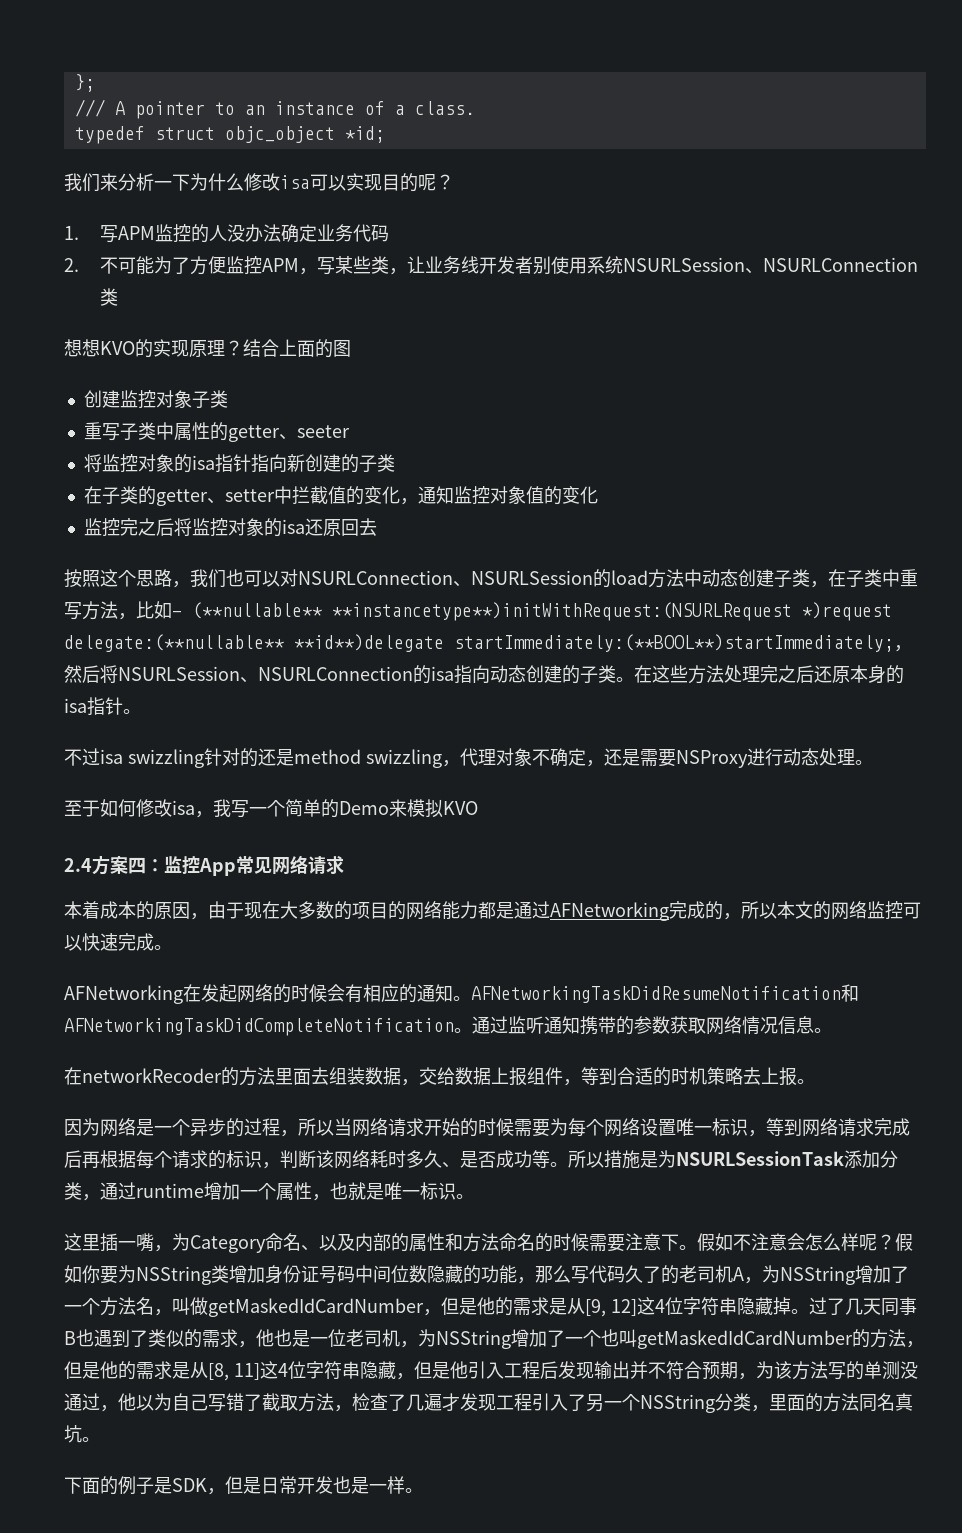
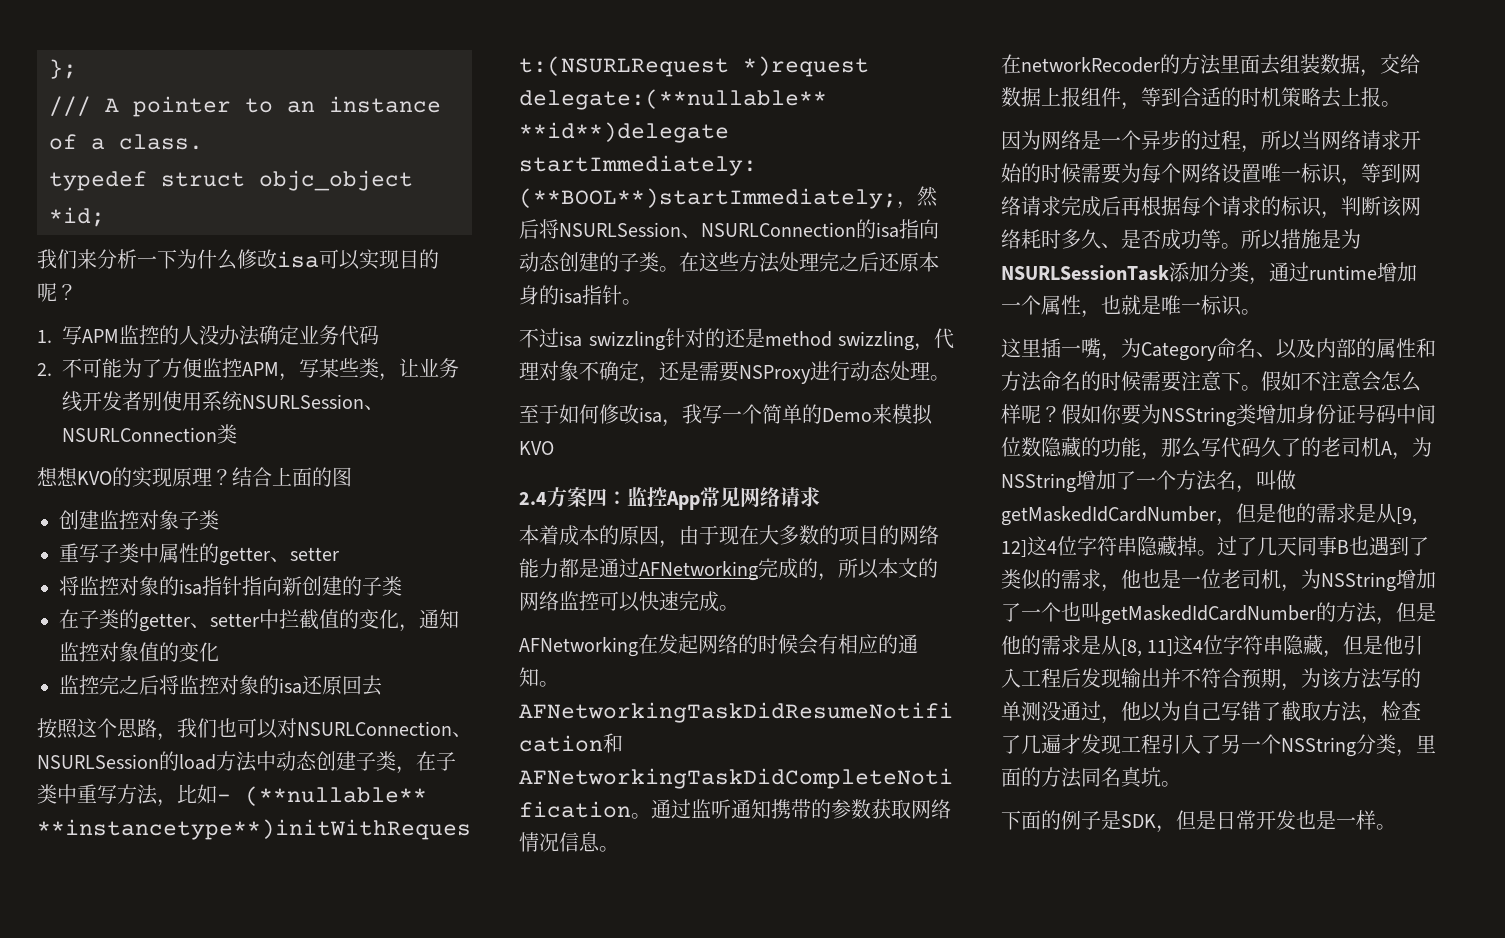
[296,425,350,438] seeter -> [290,547,339,561] setter

